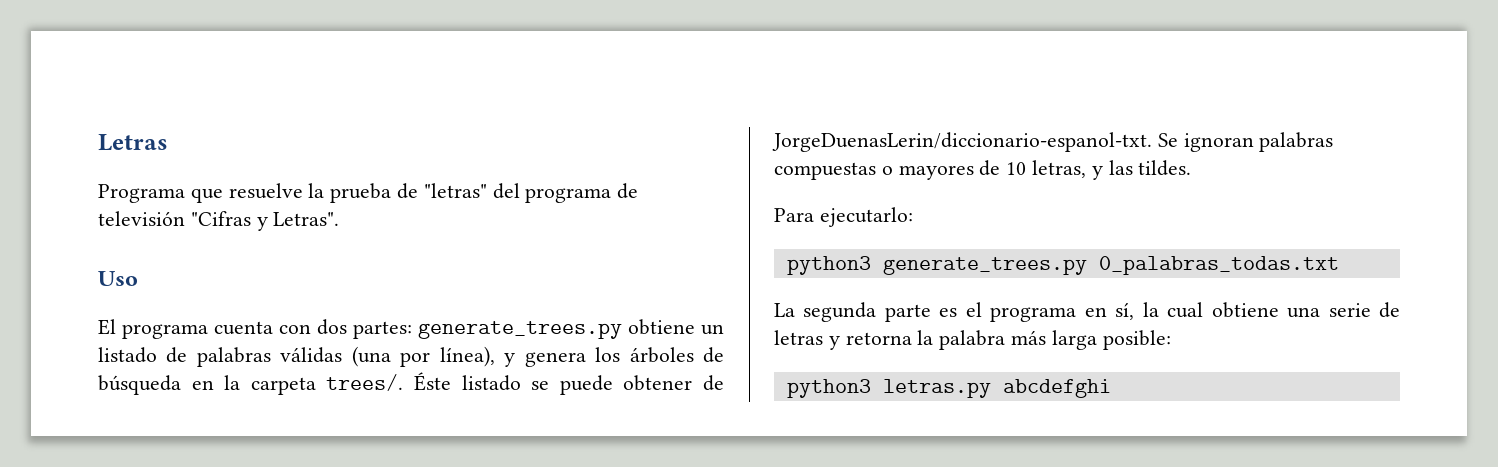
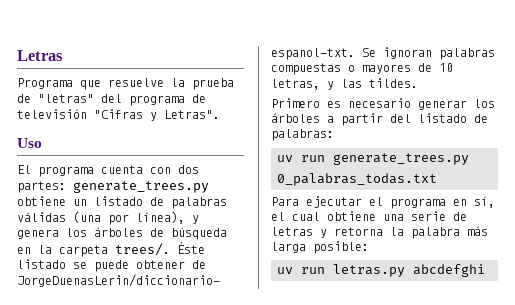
[774,207,913,227] [786,256,1339,275] [774,302,958,322] Para ejecutarlo: // python3 generate_trees.py 0_palabras_todas.txt // La segunda parte es -> [271,98,495,110] [271,113,488,126] [271,129,334,141] [277,153,469,165] [277,173,437,186] [271,196,362,208] Primero es necesario generar los árboles a partir del listado de palabras: // uv run generate_trees.py 0_palabras_todas.txt // Para ejecutar
[1142,302,1159,317] la -> [271,212,285,221] el
[786,379,871,398] python3 -> [277,267,325,274] uv run

